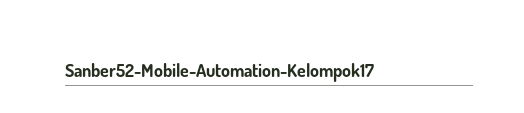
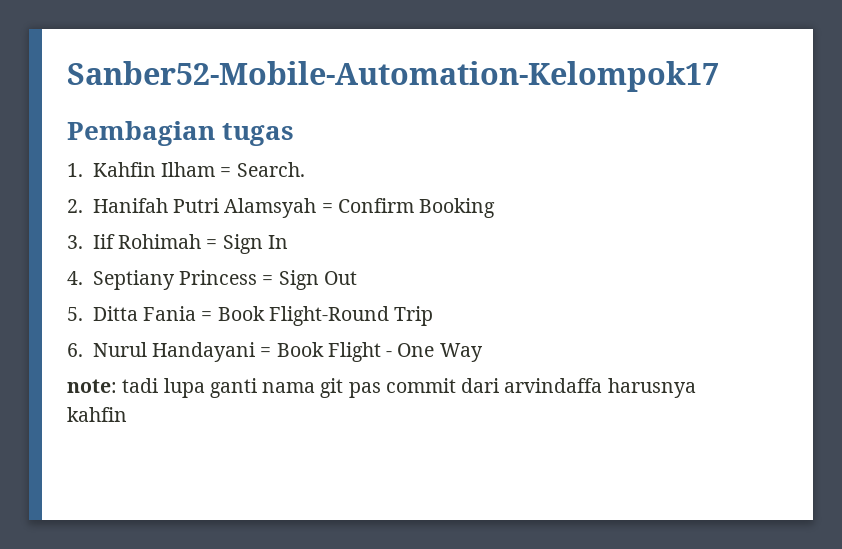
(374, 72) none -> [67,121,295,146] [67,162,305,177] [67,198,496,218] [67,234,288,254] [67,270,357,290] [67,306,434,326] [67,342,483,362] [67,378,696,398] [67,407,127,422] // Pembagian tugas // 1. Kahfin Ilham = Search. // 2. Hanifah Putri Alamsyah = Confirm Booking // 3. Iif Rohimah = Sign In // 4. Septiany Princess = Sign Out // 5. Ditta Fania = Book Flight-Round Trip // 6. Nurul Handayani = Book Flight - One Way // note: tadi lupa ganti nama git pas commit dari arvindaffa harusnya kahfin

